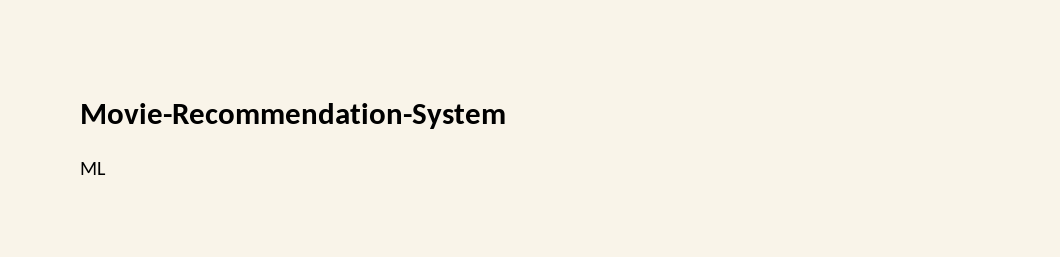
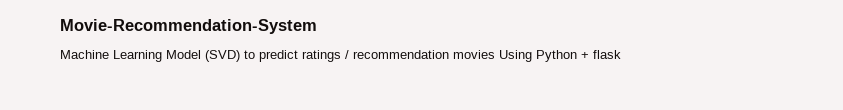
[80,162,106,175] ML -> [60,50,621,62] Machine Learning Model (SVD) to predict ratings / recommendation movies Using Python + flask

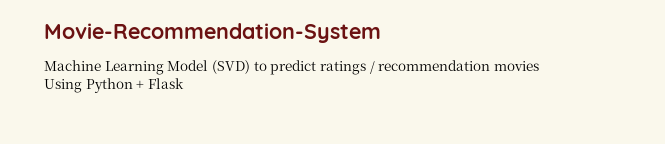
(495, 54) none -> (539, 66) //
[593,50,621,59] flask -> [147,78,184,89] Flask

